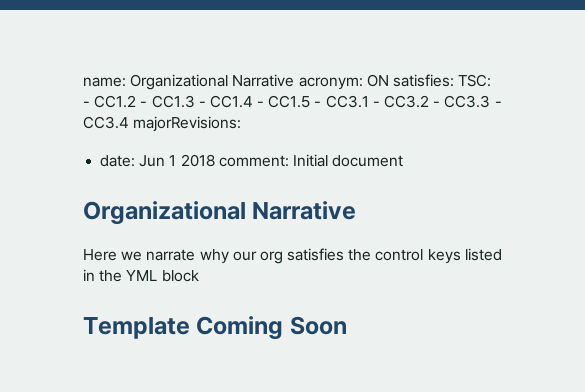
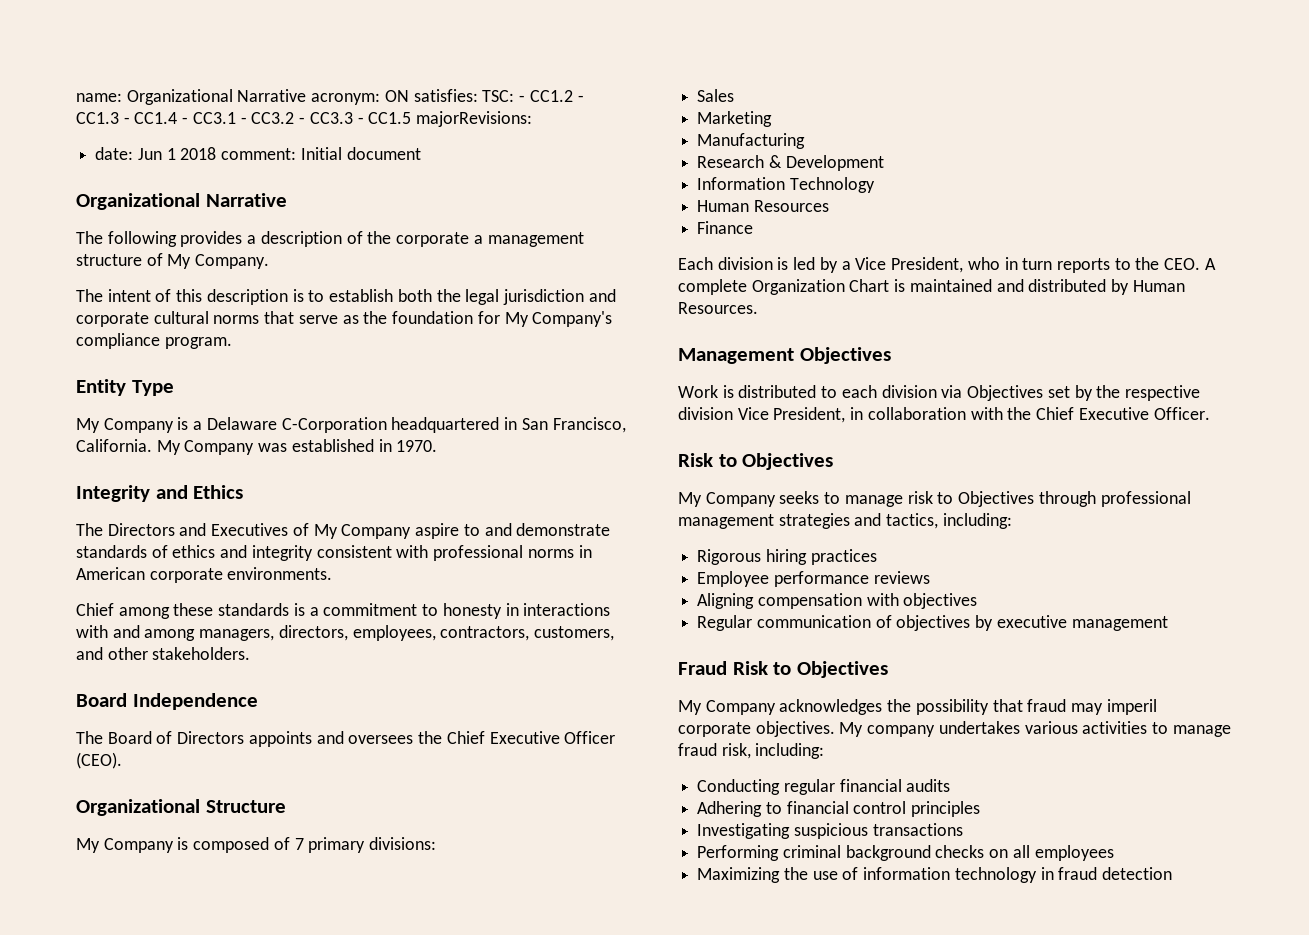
[268,95,322,108] CC1.5 - -> (189, 120) none
[83,116,129,129] CC3.4 -> [368,112,412,124] CC1.5
[83,248,502,264] [83,269,199,282] [83,316,347,340] Here we narrate why our org satisfies the control keys listed in the YML block // Template Coming Soon -> [76,231,584,247] [76,253,270,269] [76,289,616,305] [76,311,613,327] [76,333,232,349] [76,379,174,396] [76,417,626,433] [76,439,438,455] [76,485,244,502] [76,523,611,539] [76,545,592,561] [76,567,333,583] [76,603,611,619] [76,625,615,641] [76,647,251,660] [76,693,258,710] [76,731,616,747] [76,752,122,769] [76,799,286,816] [76,837,437,853] [697,89,735,102] [697,111,773,127] [697,133,806,149] [697,155,884,171] [697,177,875,193] [697,200,829,212] [697,221,754,234] [678,257,1216,273] [678,279,1185,295] [678,302,758,314] [678,347,891,364] [678,385,1200,401] [678,407,1210,423] [678,453,834,470] [678,491,1191,507] [678,513,1012,529] [697,549,877,565] [697,571,930,587] [697,593,978,609] [697,615,1168,631] [678,661,888,678] [678,699,1157,715] [678,721,1231,737] [678,743,825,759] [697,779,951,795] [697,801,981,817] [697,823,963,839] [697,845,1114,861] [697,867,1173,883] The following provides a description of the corporate a management structure of My Company. // The intent of this description is to establish both the legal jurisdiction and corporate cultural norms that serve as the foundation for My Company's compliance program. // Entity Type // My Company is a Delaware C-Corporation headquartered in San Francisco, California. My Company was established in 1970. // Integrity and Ethics // The Directors and Executives of My Company aspire to and demonstrate standards of ethics and integrity consistent with professional norms in American corporate environments. // Chief among these standards is a commitment to honesty in interactions with and among managers, directors, employees, contractors, customers, and other stakeholders. // Board Independence // The Board of Directors appoints and oversees the Chief Executive Officer (CEO). // Organizational Structure // My Company is composed of 7 primary divisions: // Sales // Marketing // Manufacturing // Research & Development // Information Technology // Human Resources // Finance // Each division is led by a Vice President, who in turn reports to the CEO. A complete Organization Chart is maintained and distributed by Human Resources. // Management Objectives // Work is distributed to each division via Objectives set by the respective division Vice President, in collaboration with the Chief Executive Officer. // Risk to Objectives // My Company seeks to manage risk to Objectives through professional management strategies and tactics, including: // Rigorous hiring practices // Employee performance reviews // Aligning compensation with objectives // Regular communication of objectives by executive management // Fraud Risk to Objectives // My Company acknowledges the possibility that fraud may imperil corporate objectives. My company undertakes various activities to manage fraud risk, including: // Conducting regular financial audits // Adhering to financial control principles // Investigating suspicious transactions // Performing criminal background checks on all employees // Maximizing the use of information technology in fraud detection

